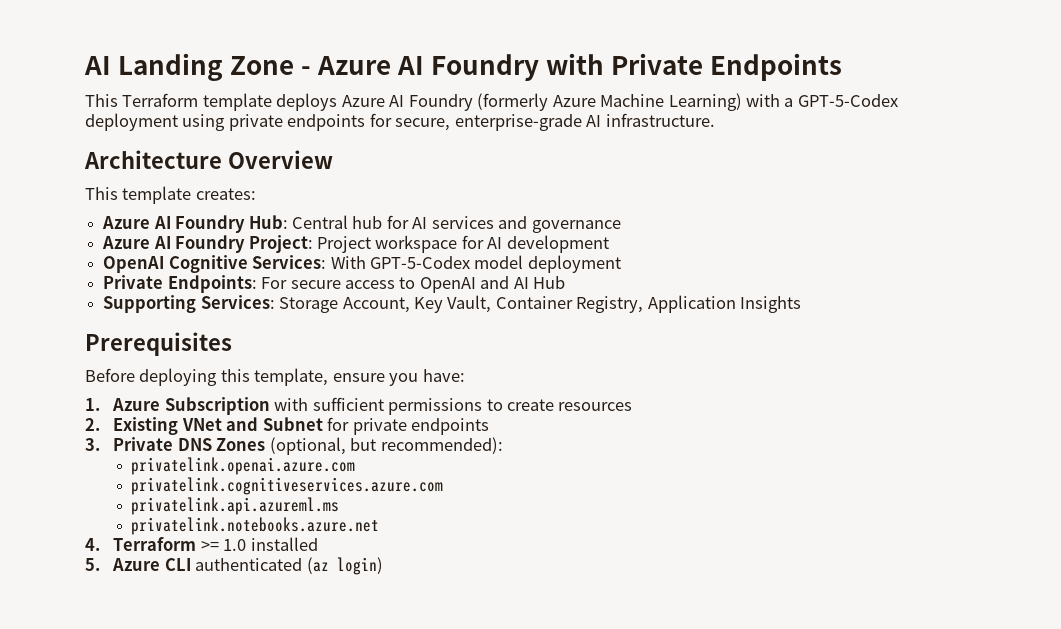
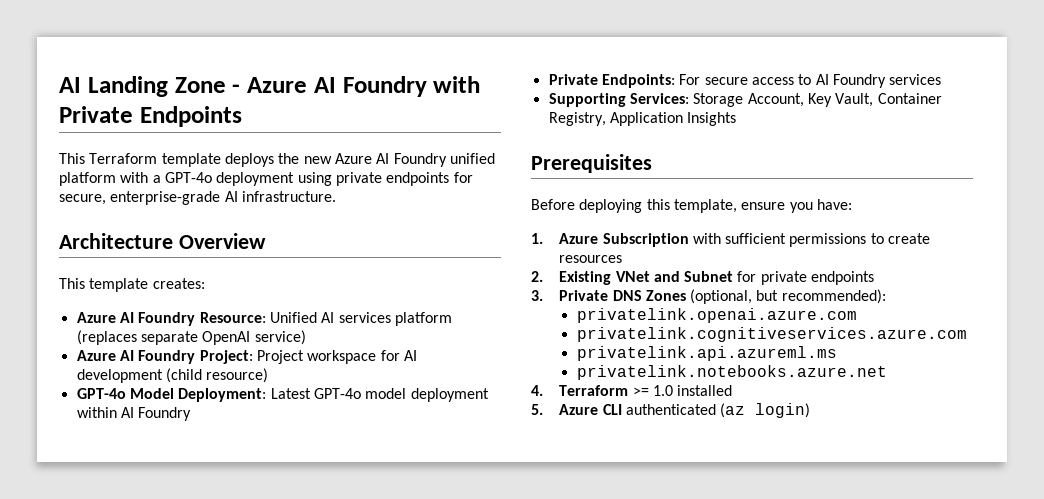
[341,93,742,111] Azure AI Foundry (formerly Azure Machine Learning) -> [278,153,495,167] [59,172,116,186] the new Azure AI Foundry unified platform
[797,94,898,107] GPT-5-Codex -> [164,172,212,183] GPT-4o
[248,215,621,233] Hub: Central hub for AI services and governance -> [199,312,452,326] [76,330,306,345] Resource: Unified AI services platform (replaces separate OpenAI service)
[103,255,470,273] // OpenAI Cognitive Services: With GPT-5-Codex -> [165,368,269,383] [76,388,361,402] (child resource) // GPT-4o Model Deployment: Latest GPT-4o
(621, 264) none -> [76,407,192,421] within AI Foundry
[419,276,566,293] OpenAI and AI Hub -> [815,74,942,88] AI Foundry services

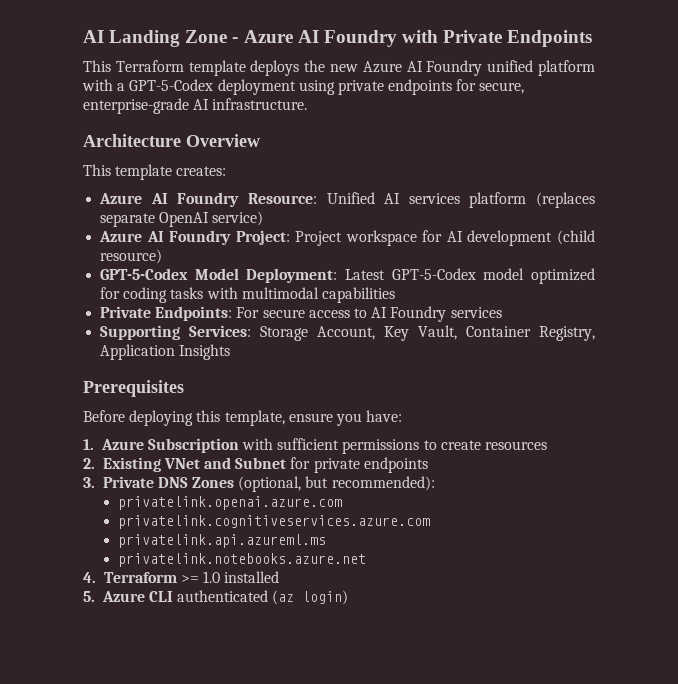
[164,172,212,183] GPT-4o -> [129,79,214,91] GPT-5-Codex
[76,388,126,399] GPT-4o -> [100,268,189,280] GPT-5-Codex
[313,388,489,402] [76,407,192,421] GPT-4o model deployment within AI Foundry -> [391,268,595,284] [100,287,395,303] GPT-5-Codex model optimized for coding tasks with multimodal capabilities

